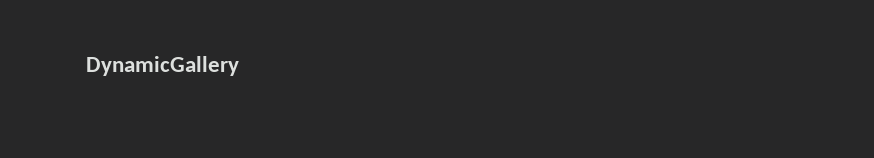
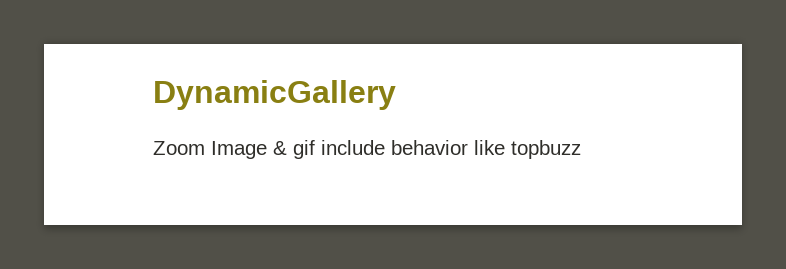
(239, 66) none -> [153,140,581,159] // Zoom Image & gif include behavior like topbuzz

